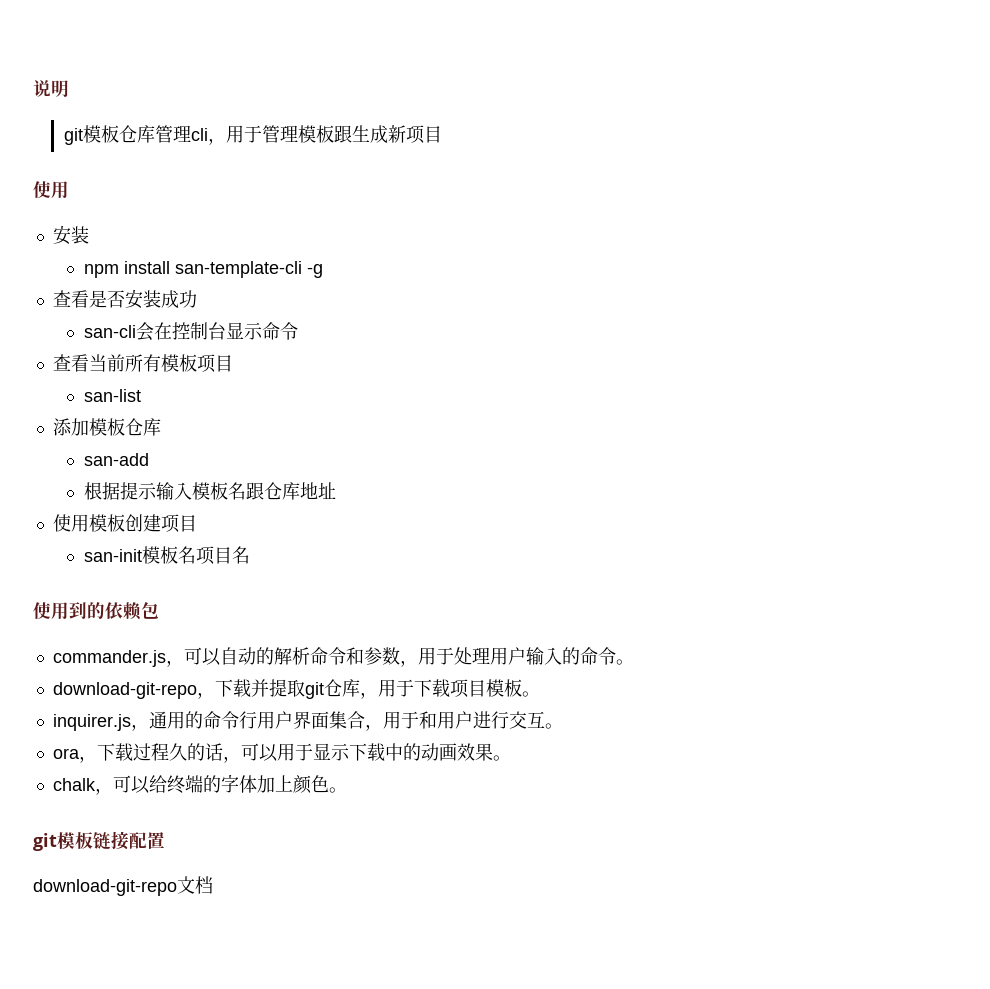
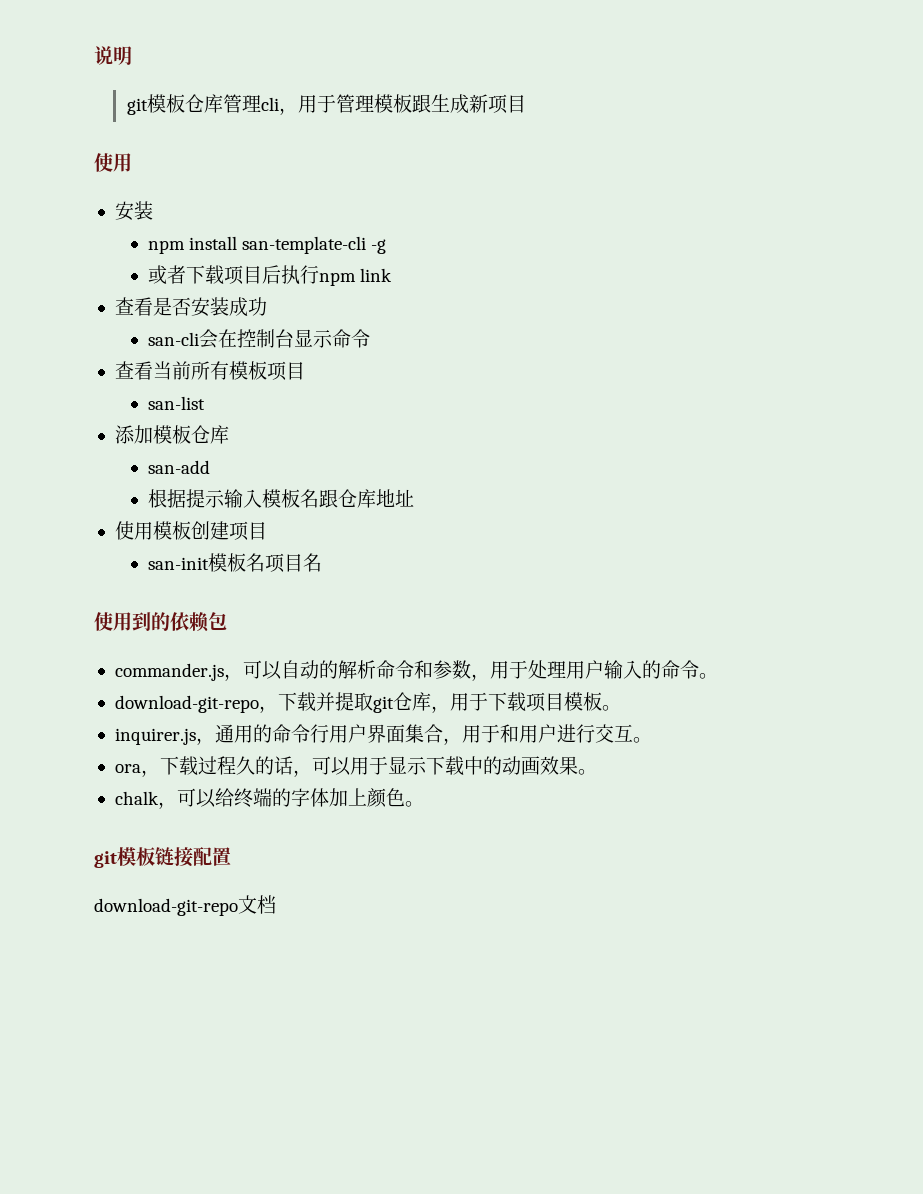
(323, 271) none -> [147,265,392,286] // 或者下载项目后执行npm link

